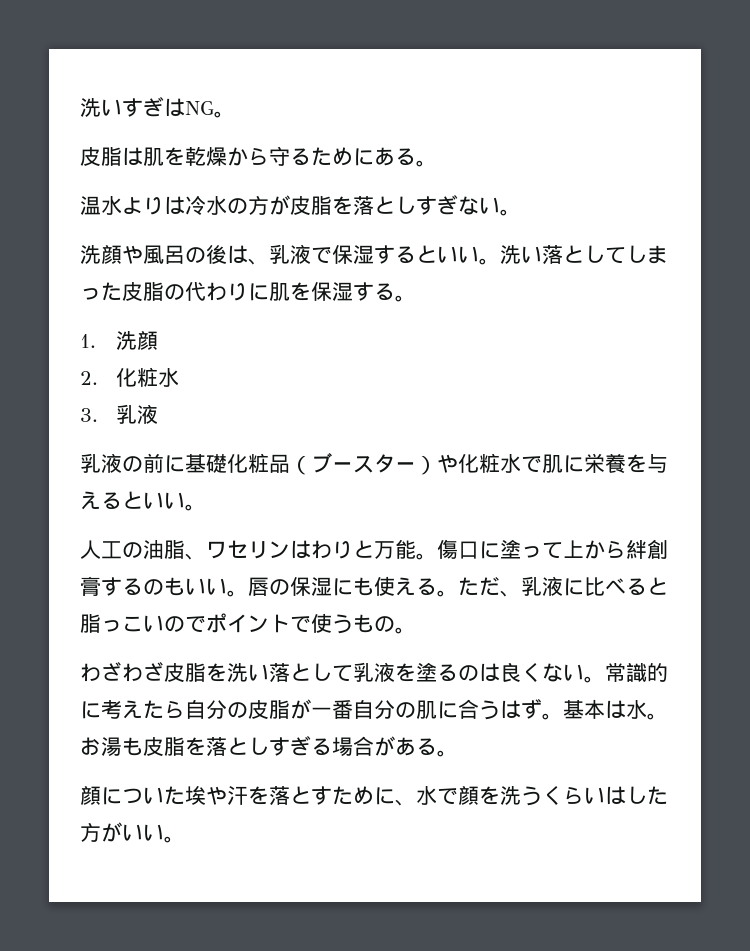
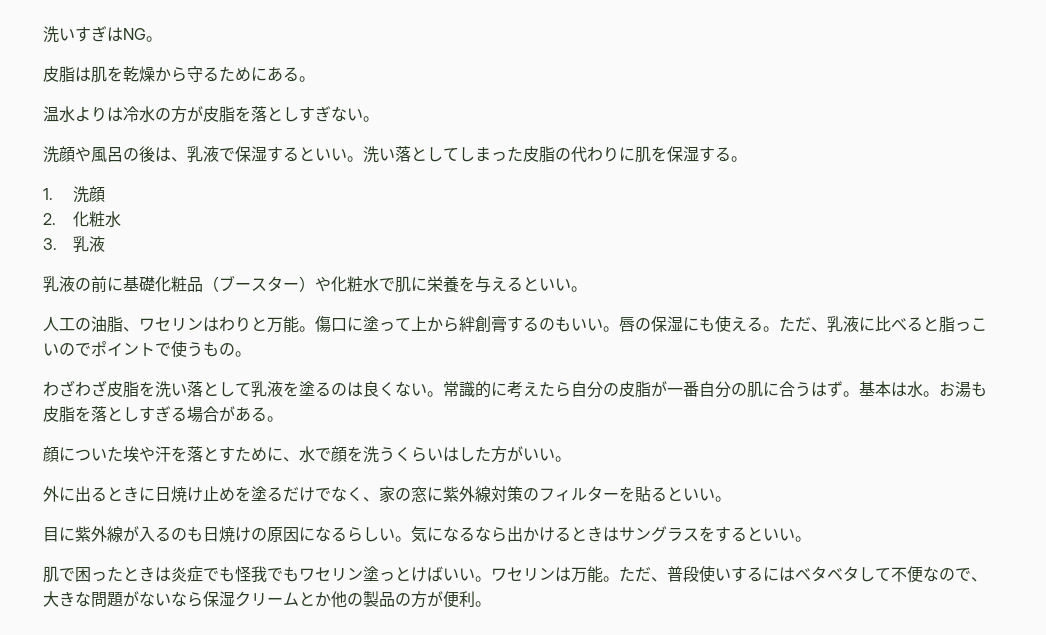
(185, 839) none -> [43,486,731,503] [43,526,811,543] [43,566,987,583] [43,591,491,608] // 外に出るときに日焼け止めを塗るだけでなく、家の窓に紫外線対策のフィルターを貼るといい。 // 目に紫外線が入るのも日焼けの原因になるらしい。気になるなら出かけるときはサングラスをするといい。 // 肌で困ったときは炎症でも怪我でもワセリン塗っとけばいい。ワセリンは万能。ただ、普段使いするにはベタベタして不便なので、大きな問題がないなら保湿クリームとか他の製品の方が便利。

